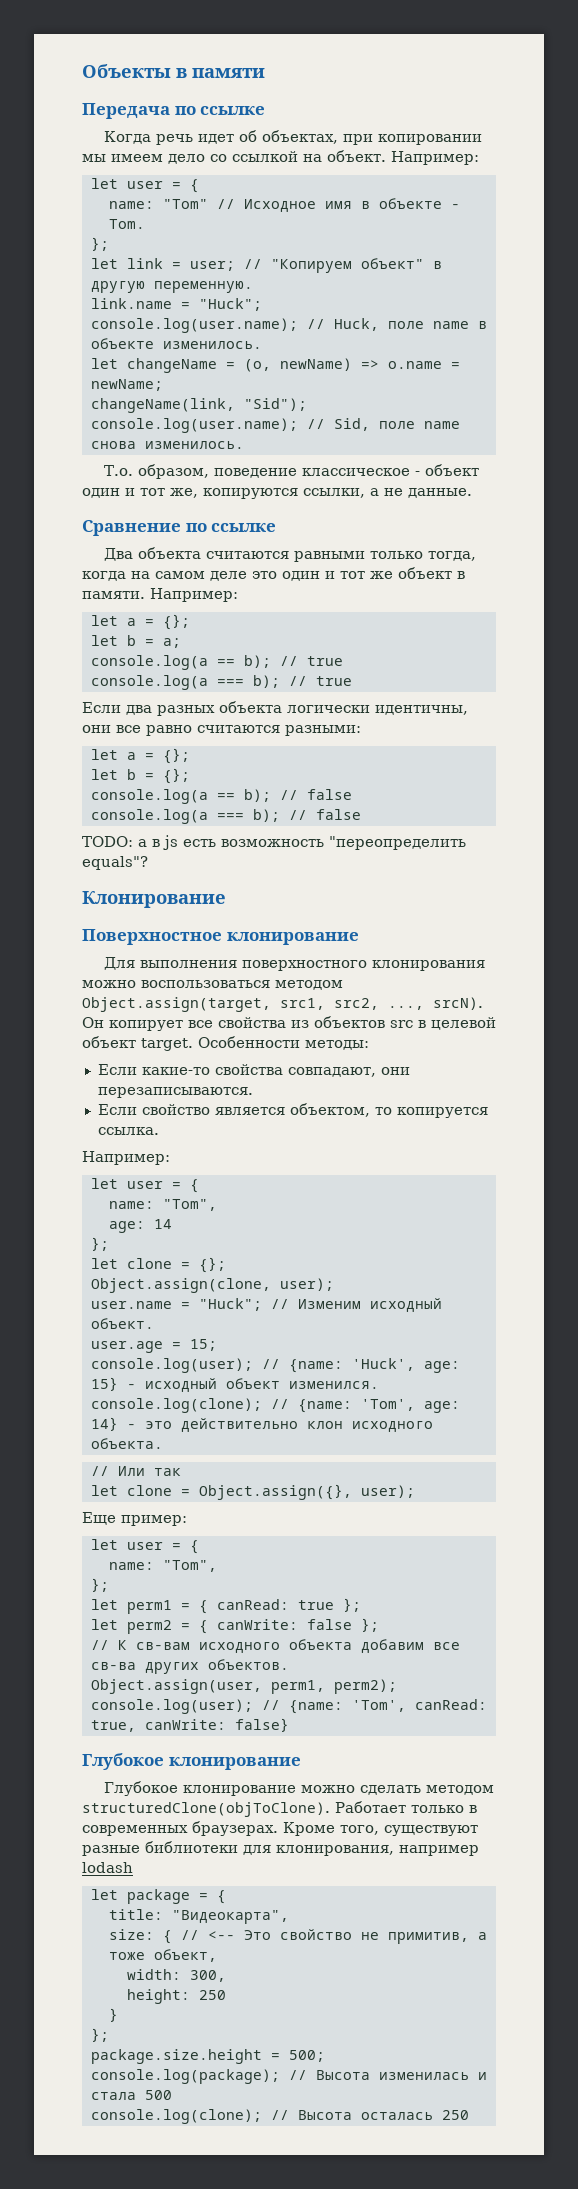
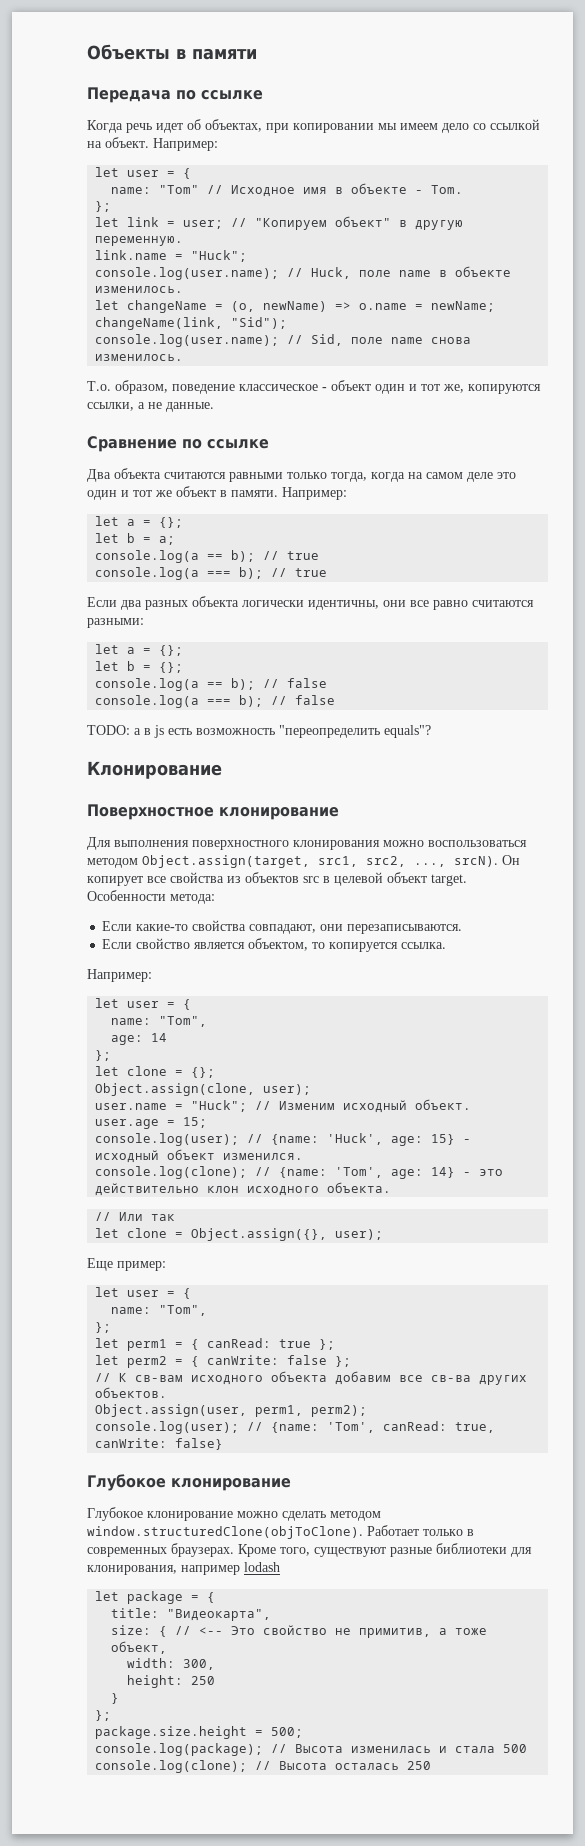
[305,1040,369,1050] методы: -> [170,894,215,904] метода:
[82,1802,330,1817] structuredClone(objToClone). -> [87,1526,363,1539] window.structuredClone(objToClone).

